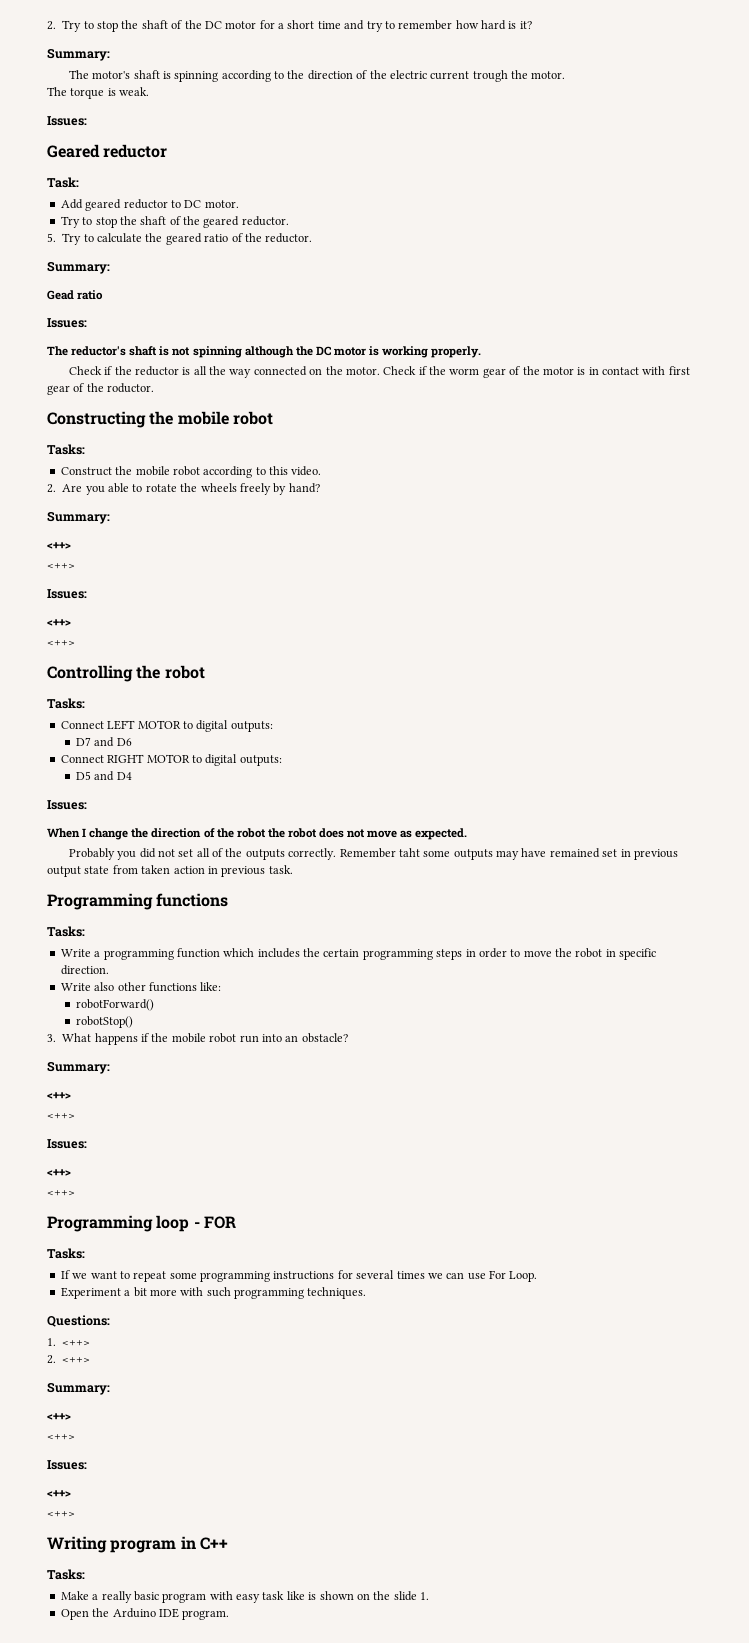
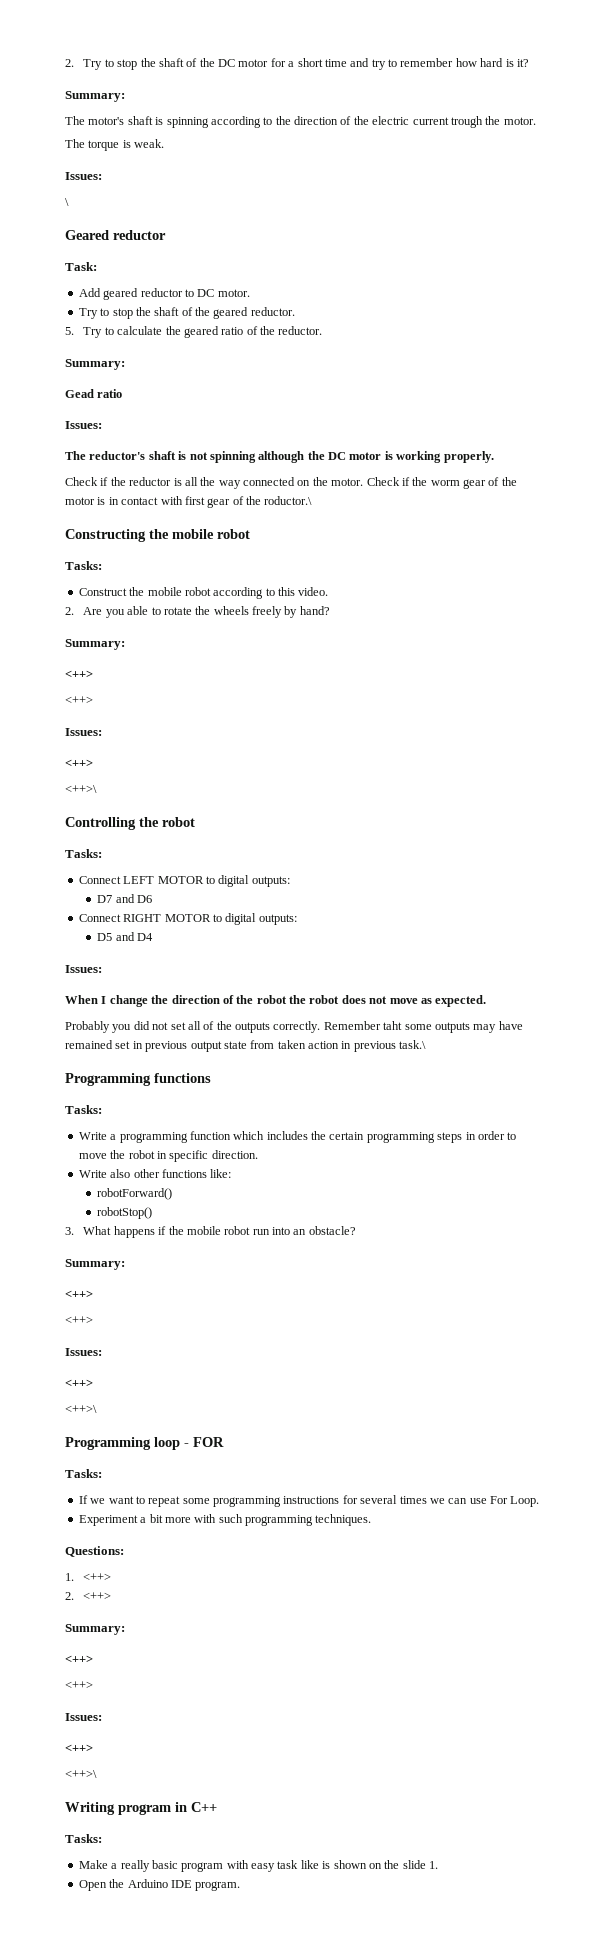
(87, 121) none -> [65,198,69,206] // \
[107,383,155,393] roductor. -> [264,496,313,505] roductor.\
[47,640,75,646] <++> -> [65,785,97,793] <++>\
[268,865,293,874] task. -> [399,1040,427,1049] task.\
[47,1190,75,1196] <++> -> [65,1405,97,1413] <++>\
[47,1511,75,1517] <++> -> [65,1770,97,1778] <++>\

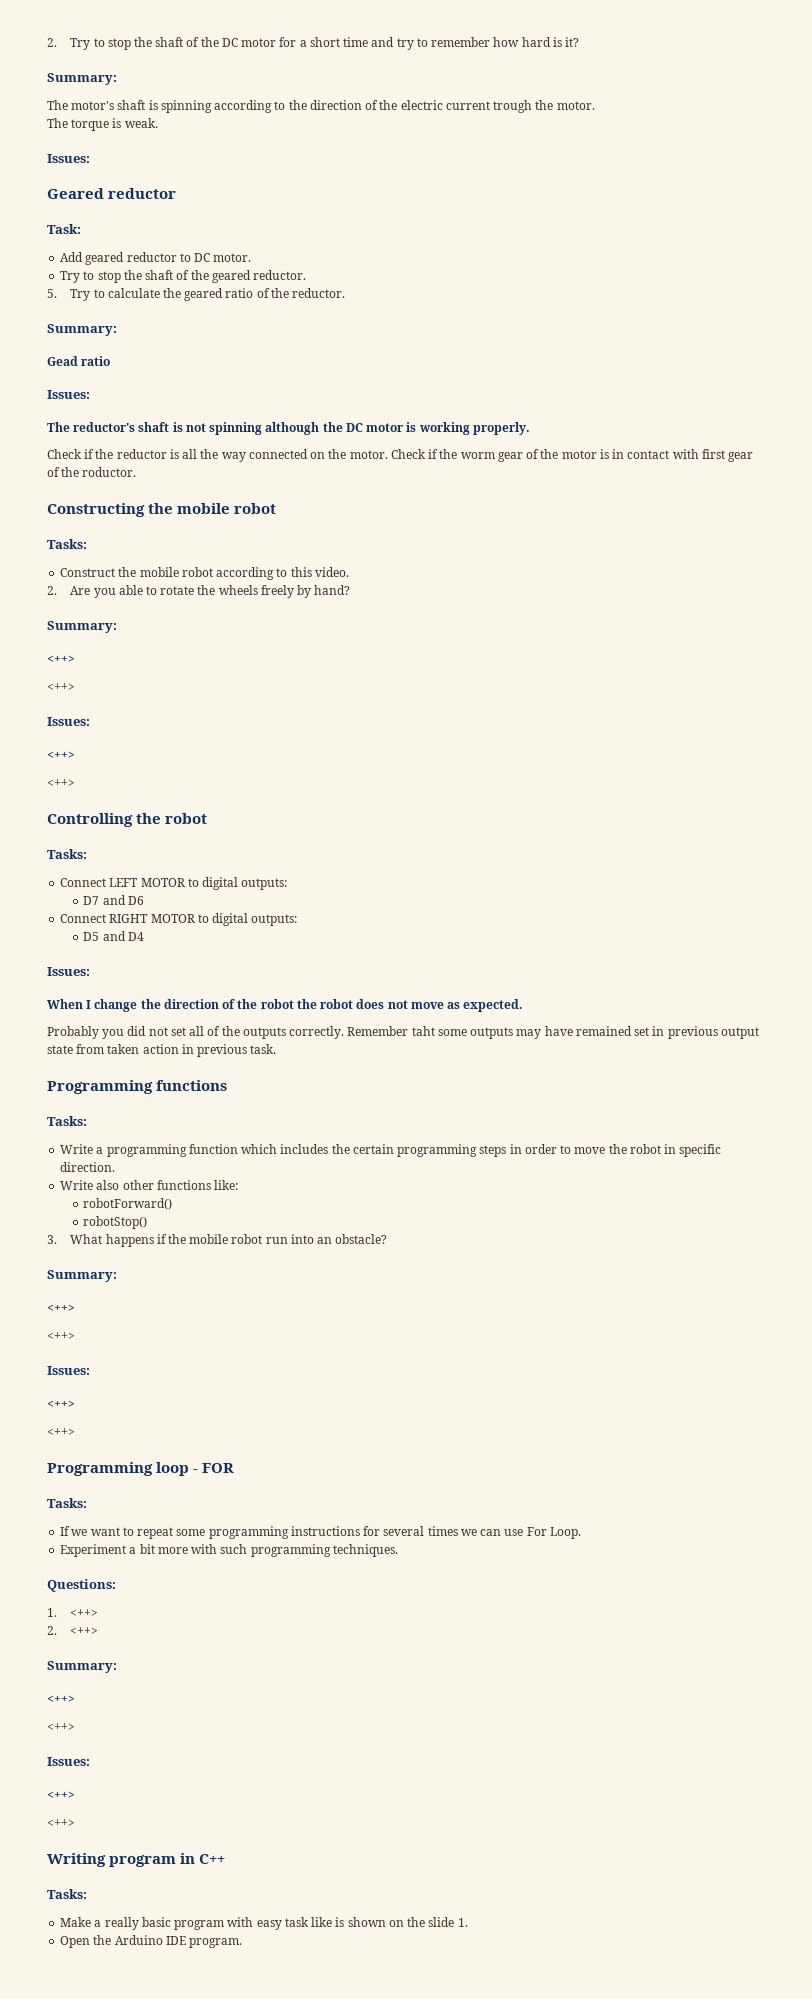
[65,198,69,206] // \ -> (90, 158) none
[264,496,313,505] roductor.\ -> [82,467,137,477] roductor.
[65,785,97,793] <++>\ -> [47,779,75,787] <++>
[399,1040,427,1049] task.\ -> [250,1044,277,1054] task.
[65,1405,97,1413] <++>\ -> [47,1428,75,1436] <++>
[65,1770,97,1778] <++>\ -> [47,1819,75,1827] <++>

